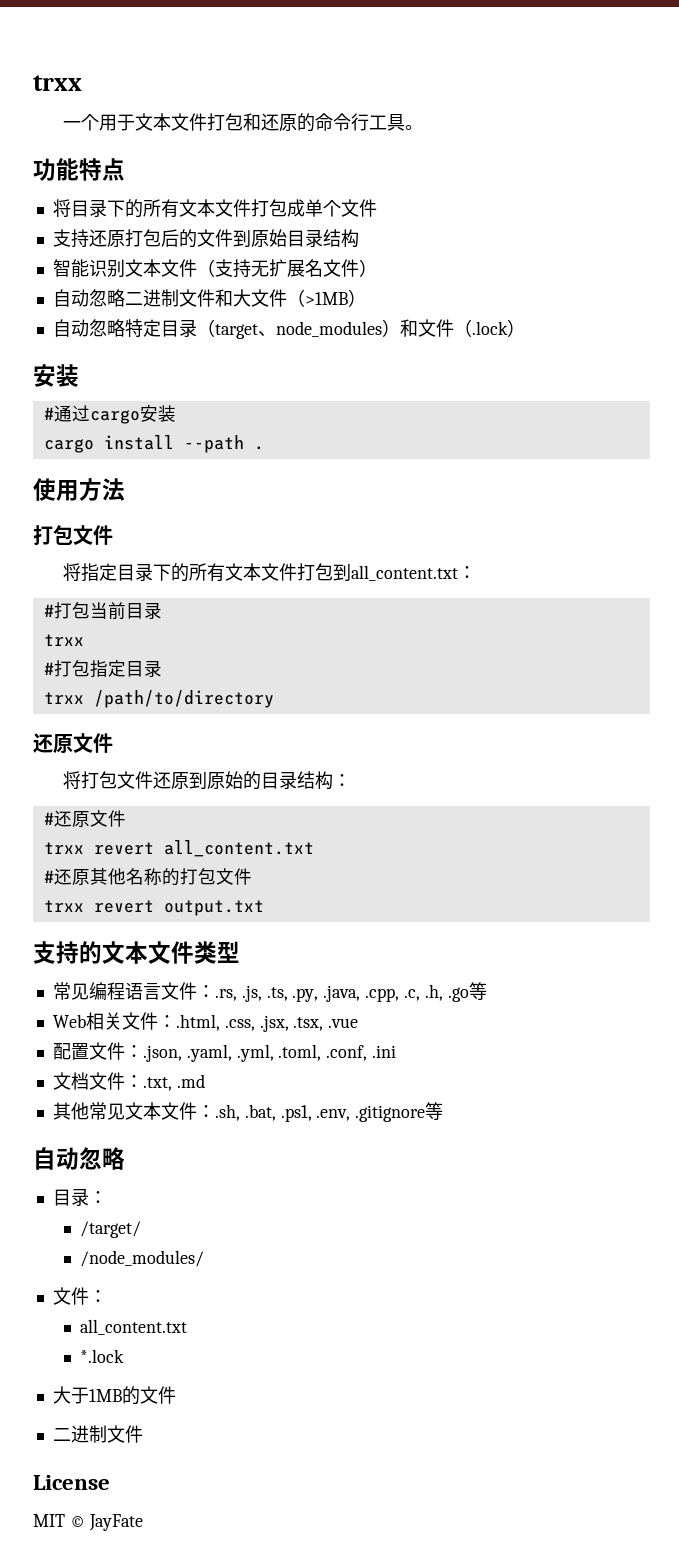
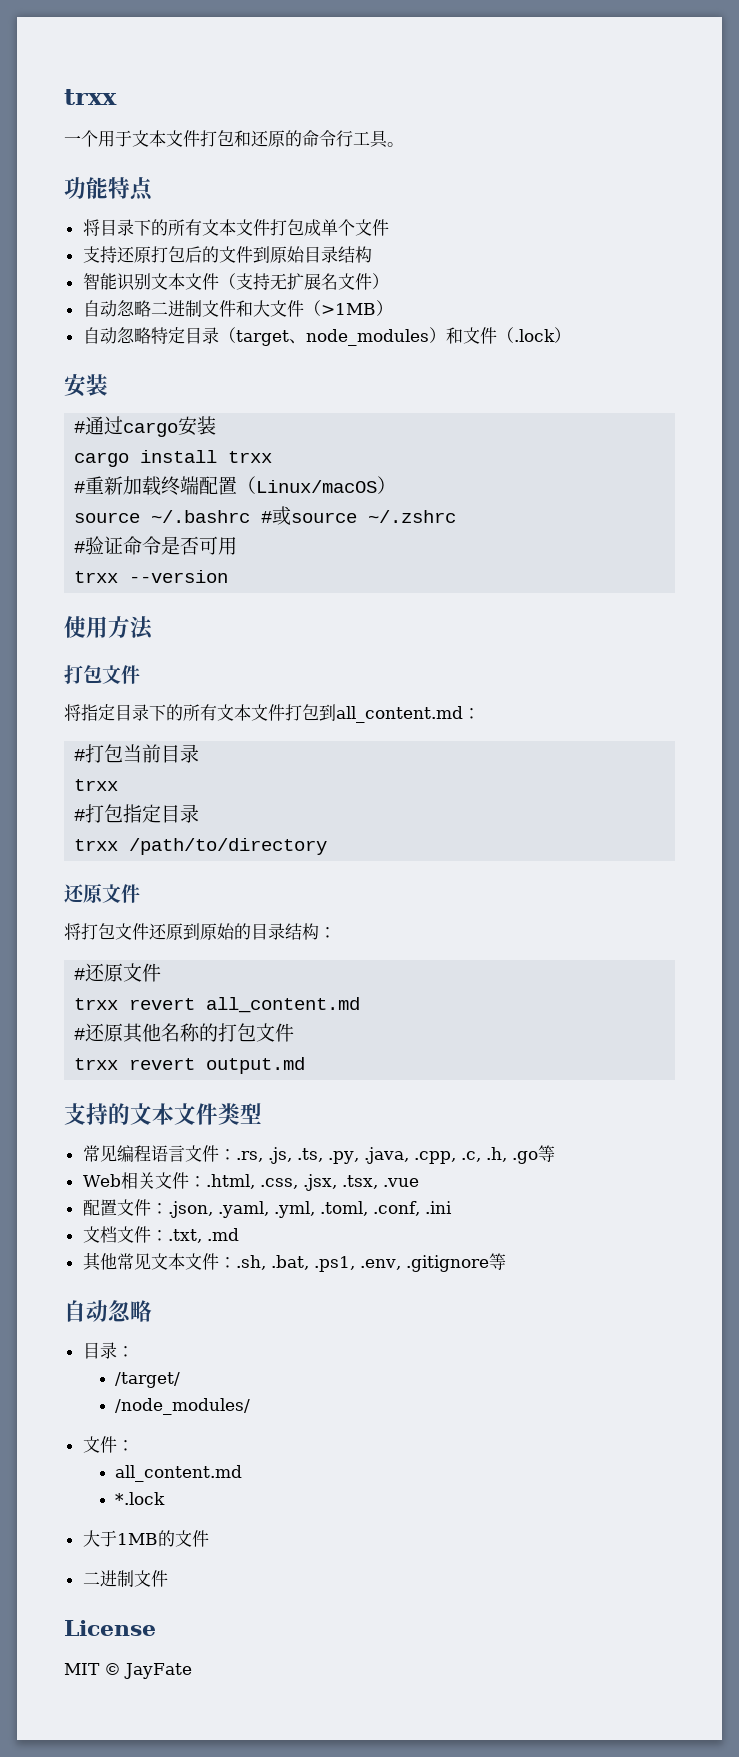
[183,435,264,453] --path . -> [228,451,273,463] [74,476,397,496] [74,506,457,526] [74,536,238,555] [74,570,229,583] trxx // #重新加载终端配置（Linux/macOS） // source ~/.bashrc #或source ~/.zshrc // #验证命令是否可用 // trxx --version
[350,565,458,581] all_content.txt -> [336,706,463,723] all_content.md
[163,840,314,857] all_content.txt -> [206,997,361,1013] all_content.md
[163,900,264,916] output.txt -> [206,1057,306,1074] output.md
[79,1319,187,1335] all_content.txt -> [115,1465,243,1482] all_content.md

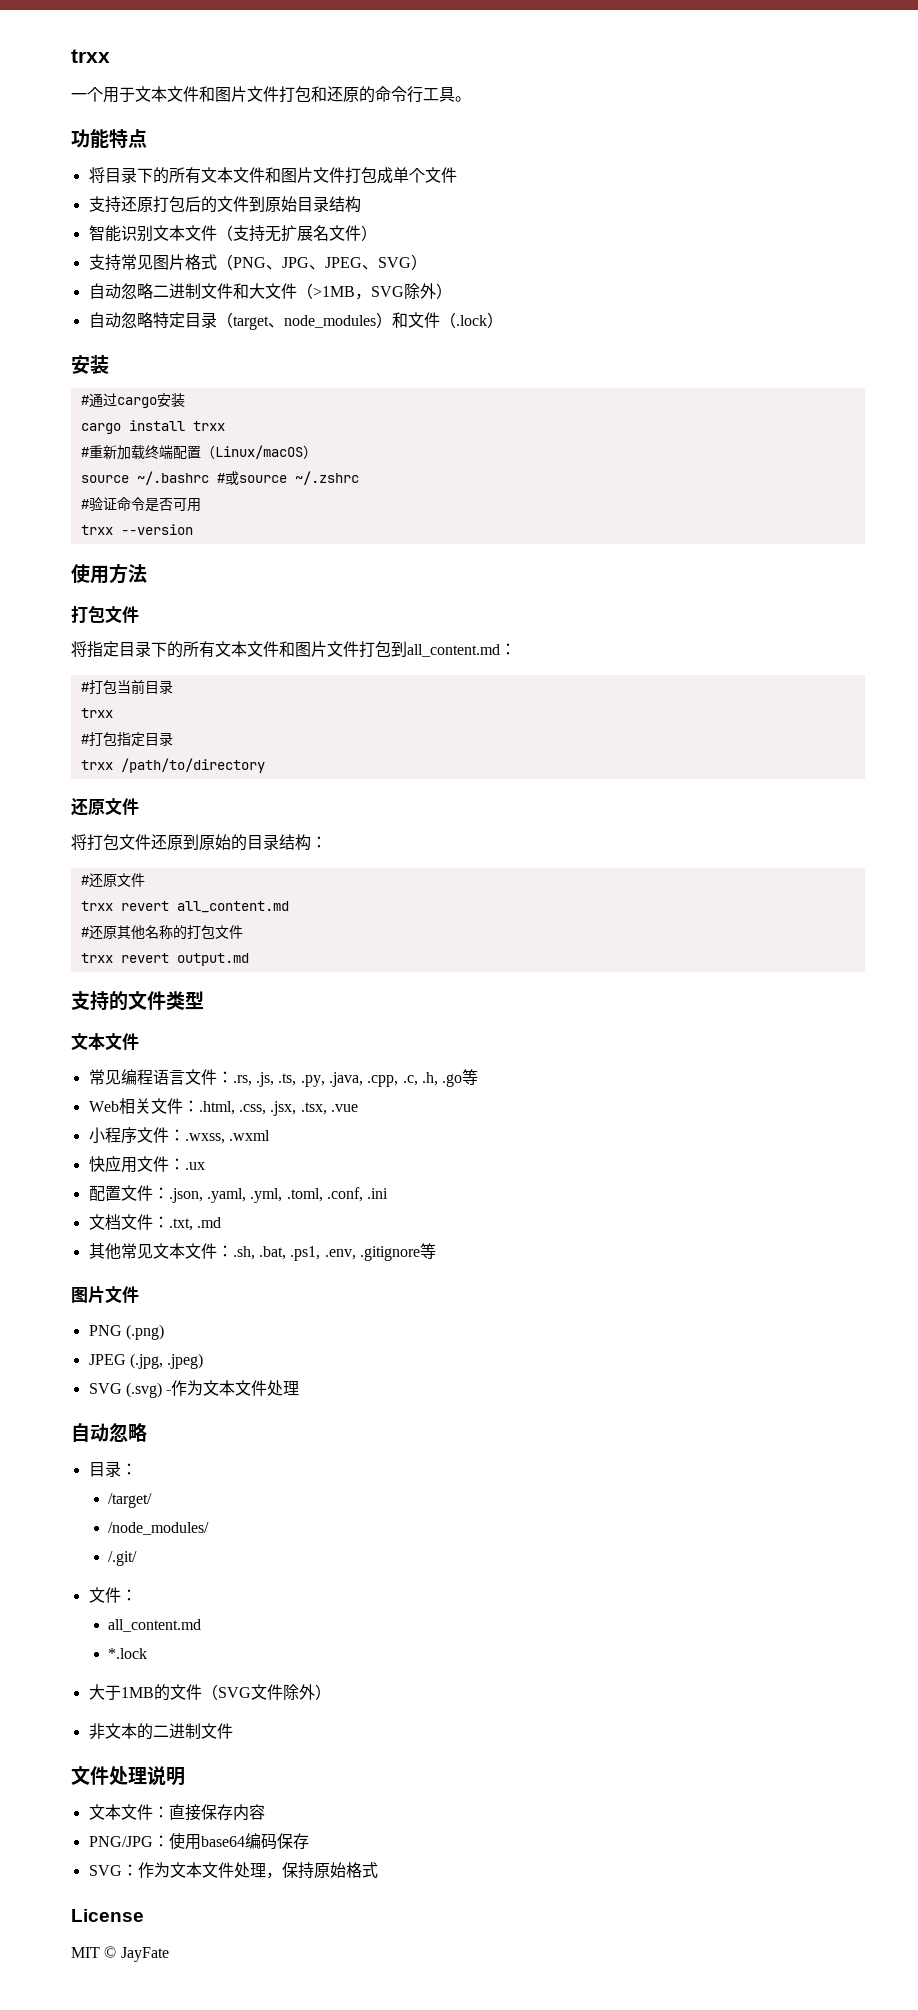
(200, 138) none -> [199,86,279,102] 和图片文件
(270, 227) none -> [264,167,345,183] 和图片文件
(389, 281) none -> [88,254,427,271] // 支持常见图片格式（PNG、JPG、JPEG、SVG）
(376, 309) none -> [354,283,436,300] ，SVG除外
(285, 712) none -> [279,641,359,657] 和图片文件
[152,1103,262,1125] 本文件类型 -> [147,991,204,1010] [71,1033,139,1051] 件类型 // 文本文件
(419, 1182) none -> [88,1127,270,1144] [88,1155,205,1173] // 小程序文件：.wxss, .wxml // 快应用文件：.ux
(506, 1261) none -> [71,1286,139,1304] [88,1324,164,1340] [88,1353,204,1369] [88,1380,300,1398] // 图片文件 // PNG (.png) // JPEG (.jpg, .jpeg) // SVG (.svg) -作为文本文件处理
(251, 1406) none -> [108,1551,138,1566] // /.git/
[82,1570,168,1587] // 二进制文件 -> [201,1684,331,1700] [88,1723,233,1740] [71,1766,185,1786] [88,1804,265,1821] [88,1833,309,1850] [88,1862,378,1879] （SVG文件除外） // 非文本的二进制文件 // 文件处理说明 // 文本文件：直接保存内容 // PNG/JPG：使用base64编码保存 // SVG：作为文本文件处理，保持原始格式

